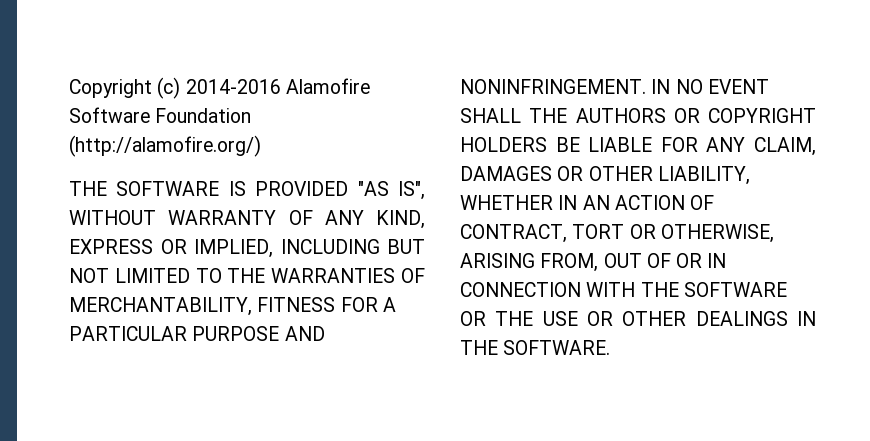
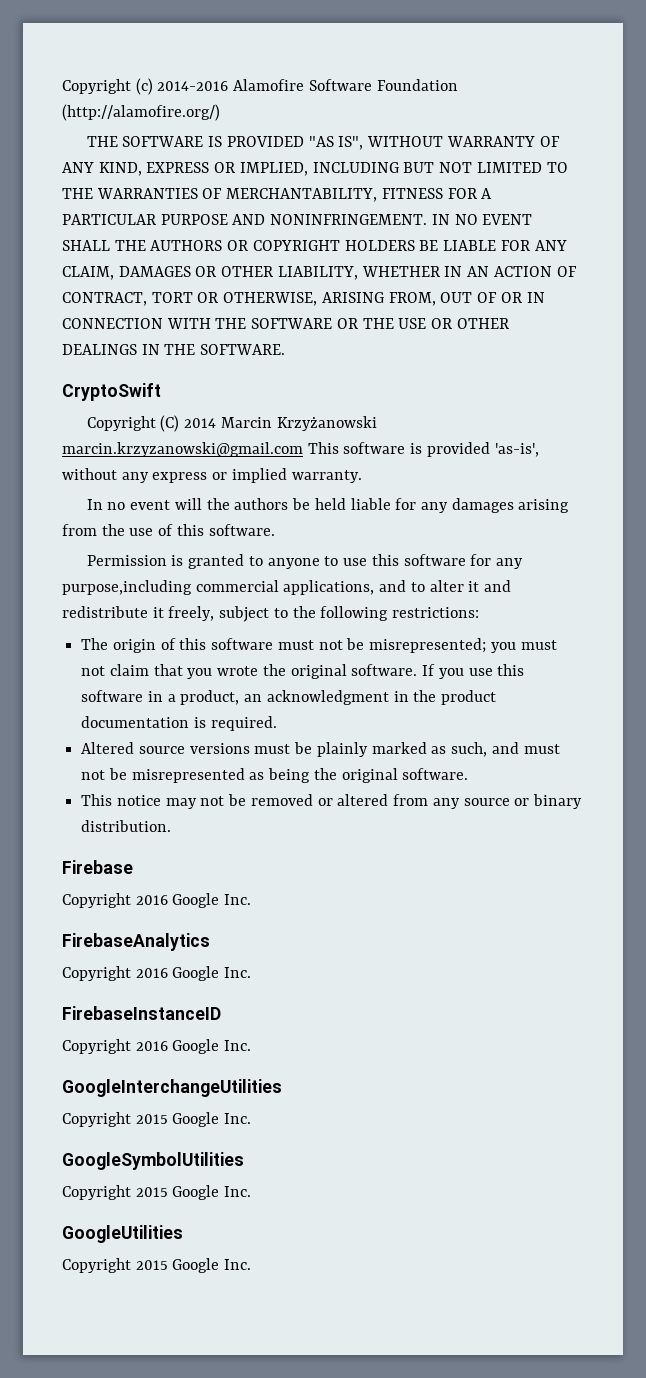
(611, 347) none -> [62,383,161,401] [86,415,377,432] [62,442,539,457] [62,468,362,483] [86,498,570,513] [62,524,275,536] [86,554,524,569] [62,580,512,595] [62,606,480,622] [81,638,557,653] [81,664,525,679] [81,690,497,705] [81,716,277,731] [81,742,560,757] [81,768,469,783] [81,794,582,809] [81,820,172,832] [62,860,133,874] [62,893,252,908] [62,933,210,951] [62,966,252,981] [62,1006,221,1020] [62,1039,252,1054] [62,1079,282,1097] [62,1112,252,1127] [62,1152,244,1170] [62,1185,252,1200] [62,1225,183,1243] [62,1258,252,1273] // CryptoSwift // Copyright (C) 2014 Marcin Krzyżanowski marcin.krzyzanowski@gmail.com This software is provided 'as-is', without any express or implied warranty. // In no event will the authors be held liable for any damages arising from the use of this software. // Permission is granted to anyone to use this software for any purpose,including commercial applications, and to alter it and redistribute it freely, subject to the following restrictions: // The origin of this software must not be misrepresented; you must not claim that you wrote the original software. If you use this software in a product, an acknowledgment in the product documentation is required. // Altered source versions must be plainly marked as such, and must not be misrepresented as being the original software. // This notice may not be removed or altered from any source or binary distribution. // Firebase // Copyright 2016 Google Inc. // FirebaseAnalytics // Copyright 2016 Google Inc. // FirebaseInstanceID // Copyright 2016 Google Inc. // GoogleInterchangeUtilities // Copyright 2015 Google Inc. // GoogleSymbolUtilities // Copyright 2015 Google Inc. // GoogleUtilities // Copyright 2015 Google Inc.

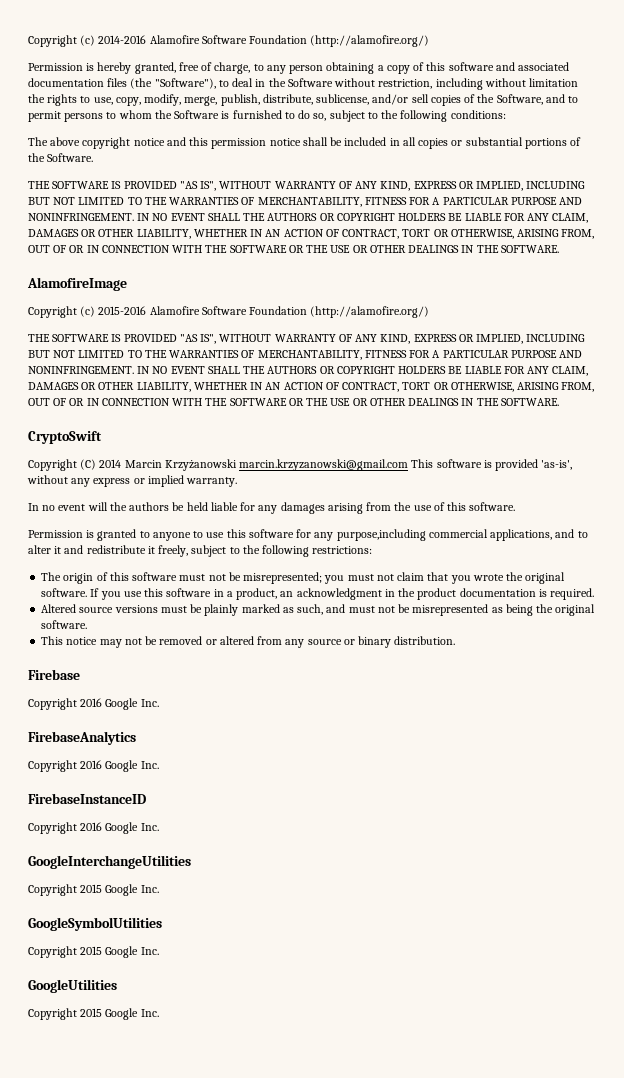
(220, 112) none -> [28,62,570,74] [28,78,579,90] [28,94,579,106] [28,110,506,122] [28,137,582,149] [28,153,94,162] [28,181,586,191] [28,197,583,207] [28,213,589,223] [28,229,595,239] [28,245,559,253] [27,277,127,291] [28,306,430,318] // Permission is hereby granted, free of charge, to any person obtaining a copy of this software and associated documentation files (the "Software"), to deal in the Software without restriction, including without limitation the rights to use, copy, modify, merge, publish, distribute, sublicense, and/or sell copies of the Software, and to permit persons to whom the Software is furnished to do so, subject to the following conditions: // The above copyright notice and this permission notice shall be included in all copies or substantial portions of the Software. // THE SOFTWARE IS PROVIDED "AS IS", WITHOUT WARRANTY OF ANY KIND, EXPRESS OR IMPLIED, INCLUDING BUT NOT LIMITED TO THE WARRANTIES OF MERCHANTABILITY, FITNESS FOR A PARTICULAR PURPOSE AND NONINFRINGEMENT. IN NO EVENT SHALL THE AUTHORS OR COPYRIGHT HOLDERS BE LIABLE FOR ANY CLAIM, DAMAGES OR OTHER LIABILITY, WHETHER IN AN ACTION OF CONTRACT, TORT OR OTHERWISE, ARISING FROM, OUT OF OR IN CONNECTION WITH THE SOFTWARE OR THE USE OR OTHER DEALINGS IN THE SOFTWARE. // AlamofireImage // Copyright (c) 2015-2016 Alamofire Software Foundation (http://alamofire.org/)

